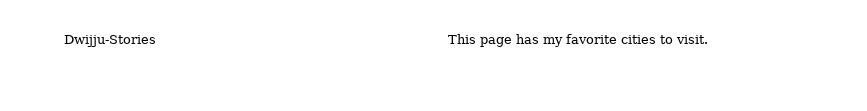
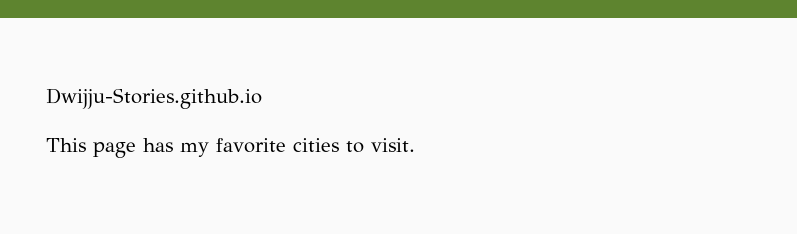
[64,35,156,47] Dwijju-Stories -> [46,88,262,109] Dwijju-Stories.github.io

